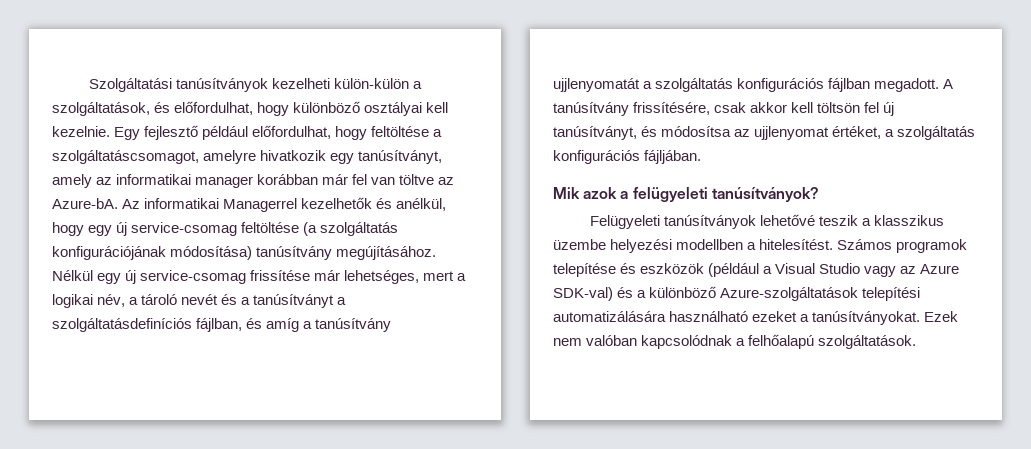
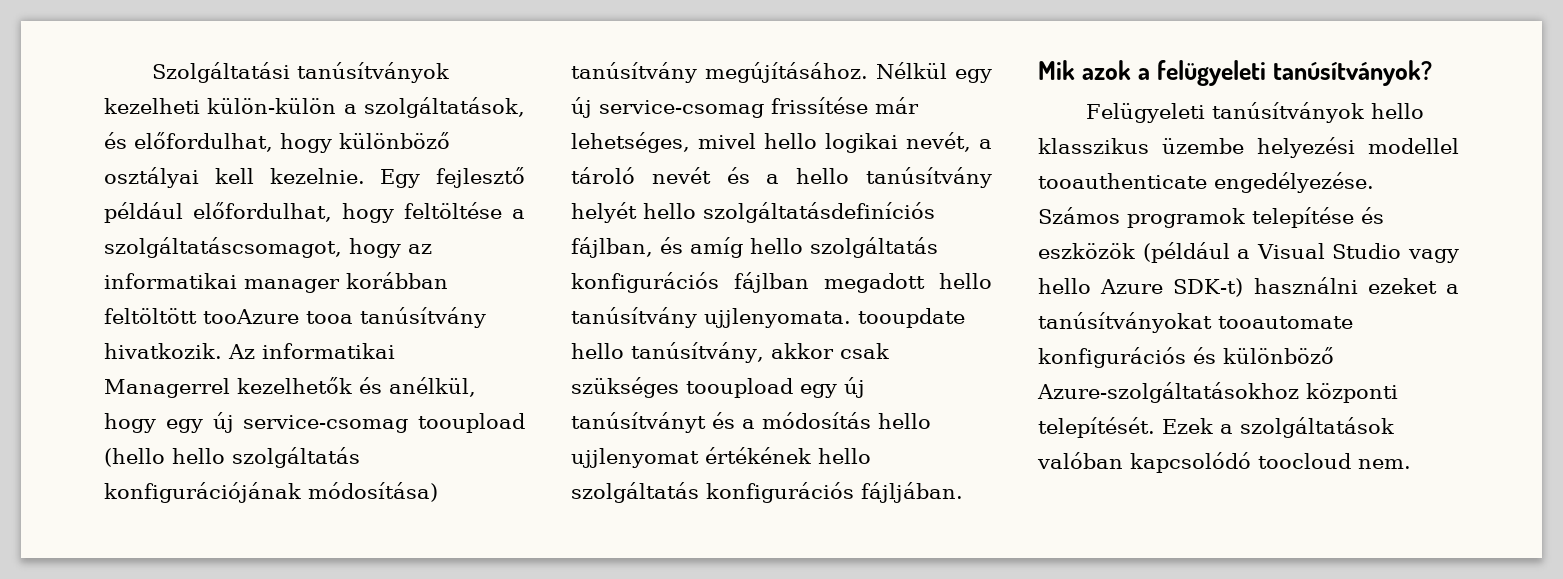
[203,150,443,164] [52,174,455,188] [52,198,118,209] amelyre hivatkozik egy tanúsítványt, amely az informatikai manager korábban már fel van töltve az Azure-bA. -> [349,238,432,258] [104,272,448,293] [104,307,486,328] [104,343,222,359] hogy az informatikai manager korábban feltöltött tooAzure tooa tanúsítvány hivatkozik.
[241,222,318,236] feltöltése (a -> [418,413,525,433] [104,448,225,467] tooupload (hello hello
[423,271,467,281] [52,294,126,308] mert a logikai név, -> [698,132,971,153] mivel hello logikai nevét,
[253,294,347,308] [52,318,392,332] [553,78,954,92] [553,102,895,116] [553,126,895,140] tanúsítványt a szolgáltatásdefiníciós fájlban, és amíg a tanúsítvány ujjlenyomatát a szolgáltatás konfigurációs fájlban megadott. A tanúsítvány frissítésére, csak akkor kell töltsön fel új tanúsítványt, és módosítsa az ujjlenyomat értéket, a -> [796,167,992,188] [571,202,935,223] [571,237,938,258] [571,272,992,293] [571,307,965,328] [571,342,889,363] [571,377,865,398] [571,412,931,433] [571,447,871,468] hello tanúsítvány helyét hello szolgáltatásdefiníciós fájlban, és amíg hello szolgáltatás konfigurációs fájlban megadott hello tanúsítvány ujjlenyomata. tooupdate hello tanúsítvány, akkor csak szükséges tooupload egy új tanúsítványt és a módosítás hello ujjlenyomat értékének hello
[760,214,945,226] [553,239,834,253] lehetővé teszik a klasszikus üzembe helyezési modellben a hitelesítést. -> [1371,103,1425,119] [1038,137,1459,158] [1038,172,1374,193] hello klasszikus üzembe helyezési modellel tooauthenticate engedélyezése.
[900,264,960,274] [553,286,921,301] [553,311,959,325] [553,334,917,349] az Azure SDK-val) és a különböző Azure-szolgáltatások telepítési automatizálására használható ezeket a tanúsítványokat. Ezek nem valóban kapcsolódnak a felhőalapú szolgáltatások. -> [1038,277,1459,297] [1038,312,1353,333] [1038,347,1334,368] [1037,382,1398,403] [1038,417,1394,438] [1037,452,1411,473] hello Azure SDK-t) használni ezeket a tanúsítványokat tooautomate konfigurációs és különböző Azure-szolgáltatásokhoz központi telepítését. Ezek a szolgáltatások valóban kapcsolódó toocloud nem.

